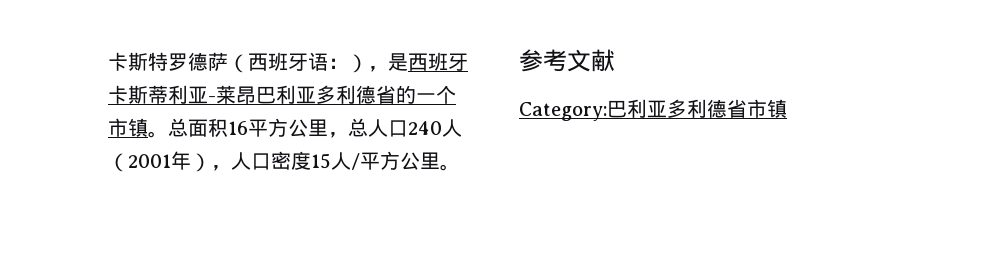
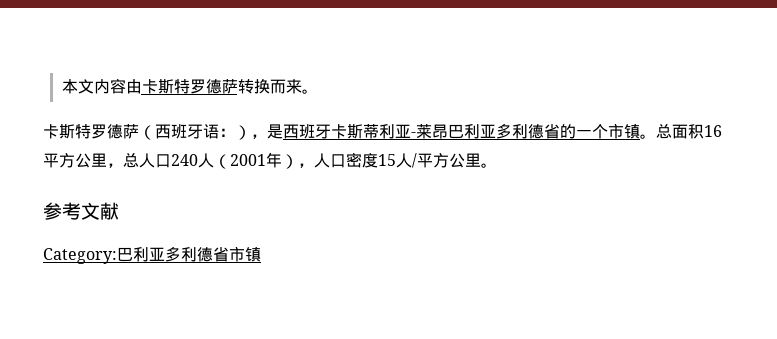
(108, 61) none -> [61,78,318,94] 本文内容由卡斯特罗德萨转换而来。 //

